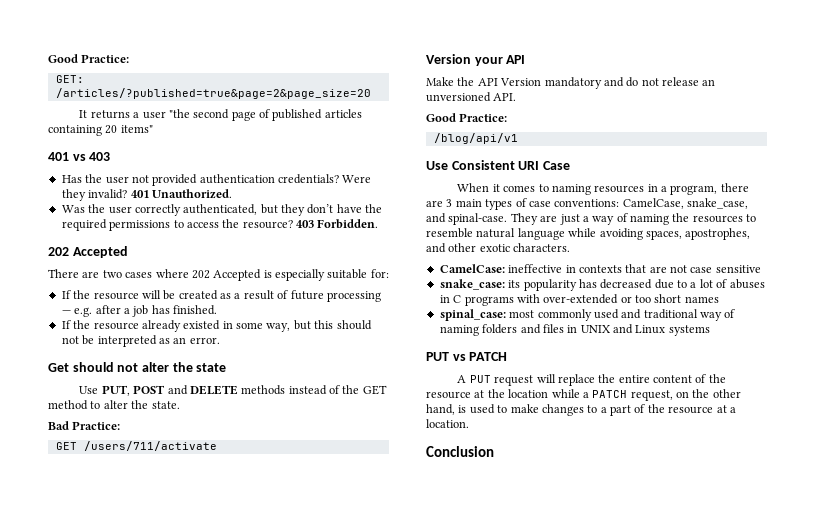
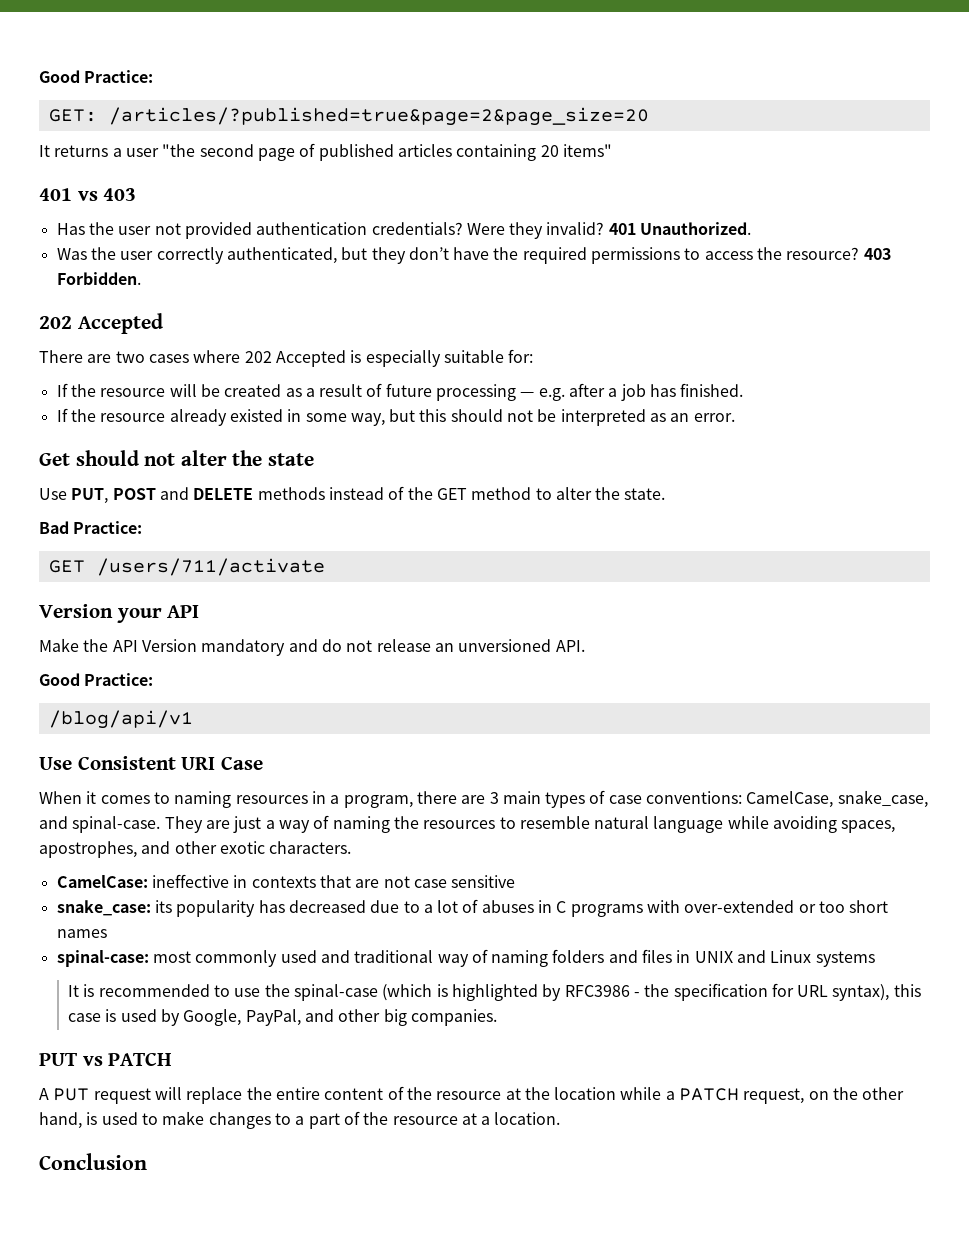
[439,309,506,321] spinal_case: -> [56,950,149,967] spinal-case:
(710, 330) none -> [68,983,921,1001] [68,1009,497,1026] // It is recommended to use the spinal-case (which is highlighted by RFC3986 - the specification for URL syntax), this case is used by Google, PayPal, and other big companies.

